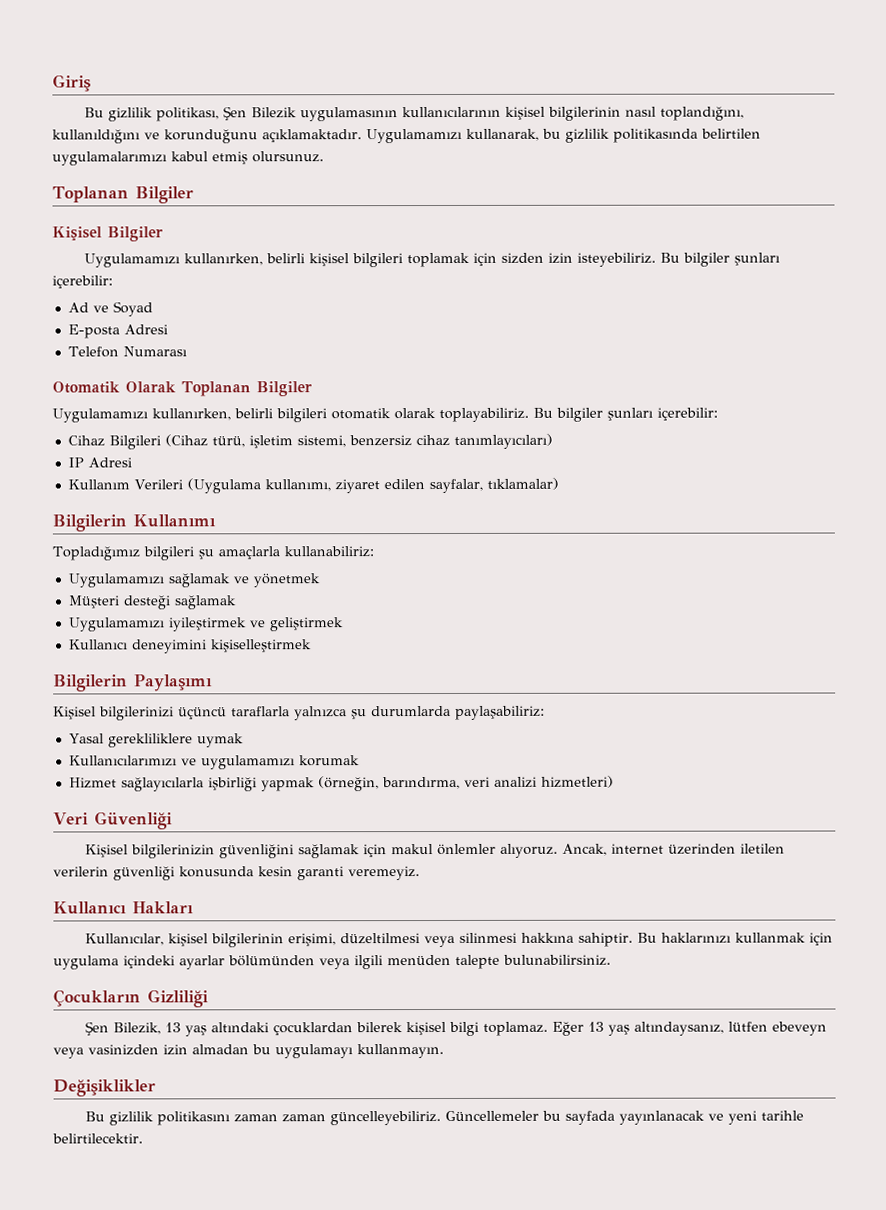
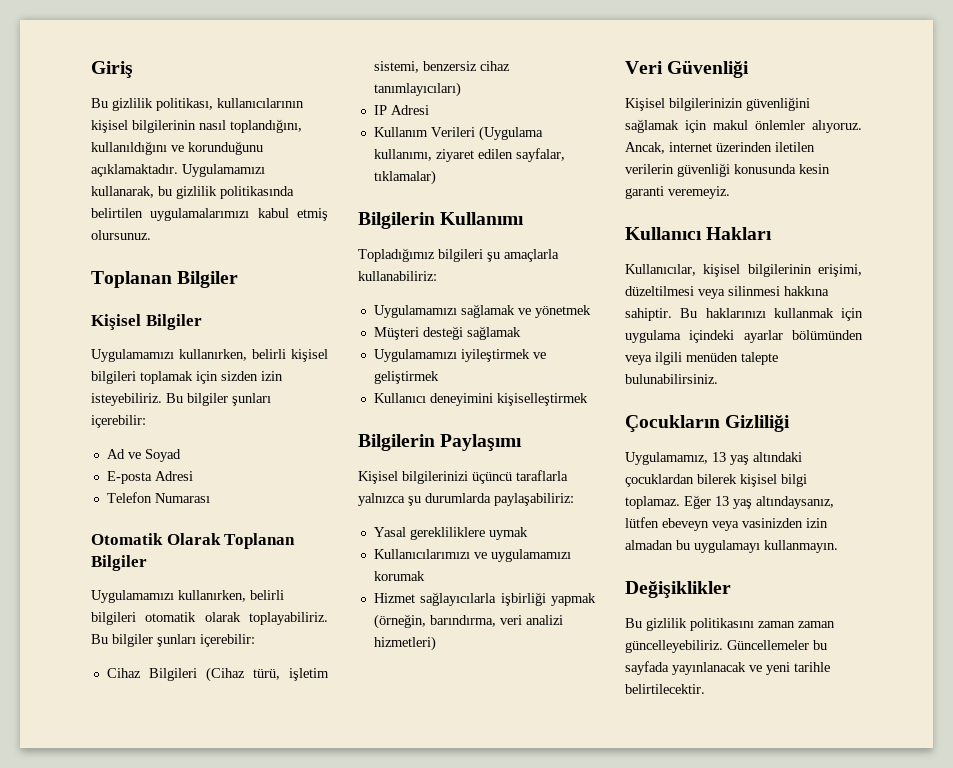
[223,106,399,122] Şen Bilezik uygulamasının -> (213, 104) none
[85,1021,162,1036] Şen Bilezik, -> [625,452,708,465] Uygulamamız,

